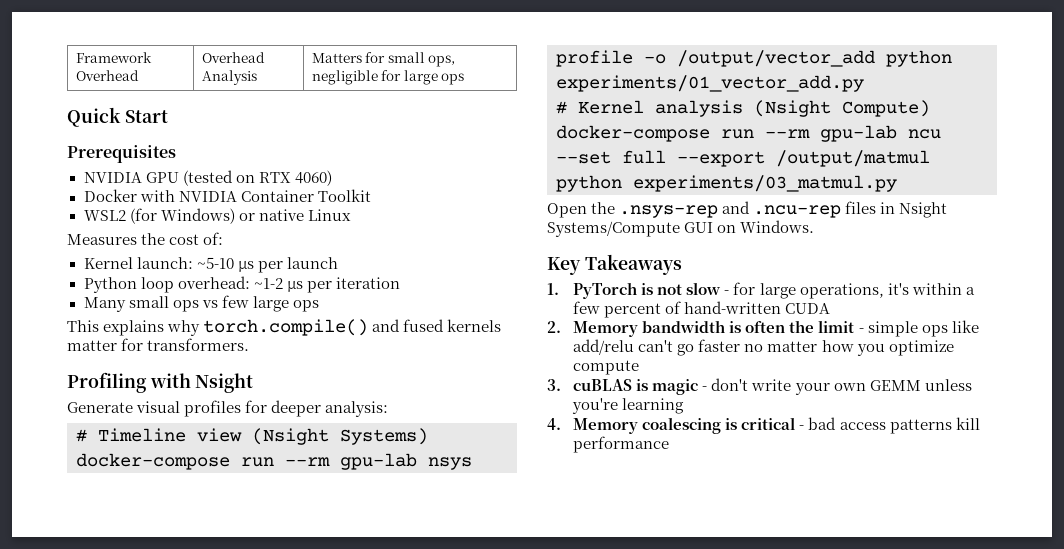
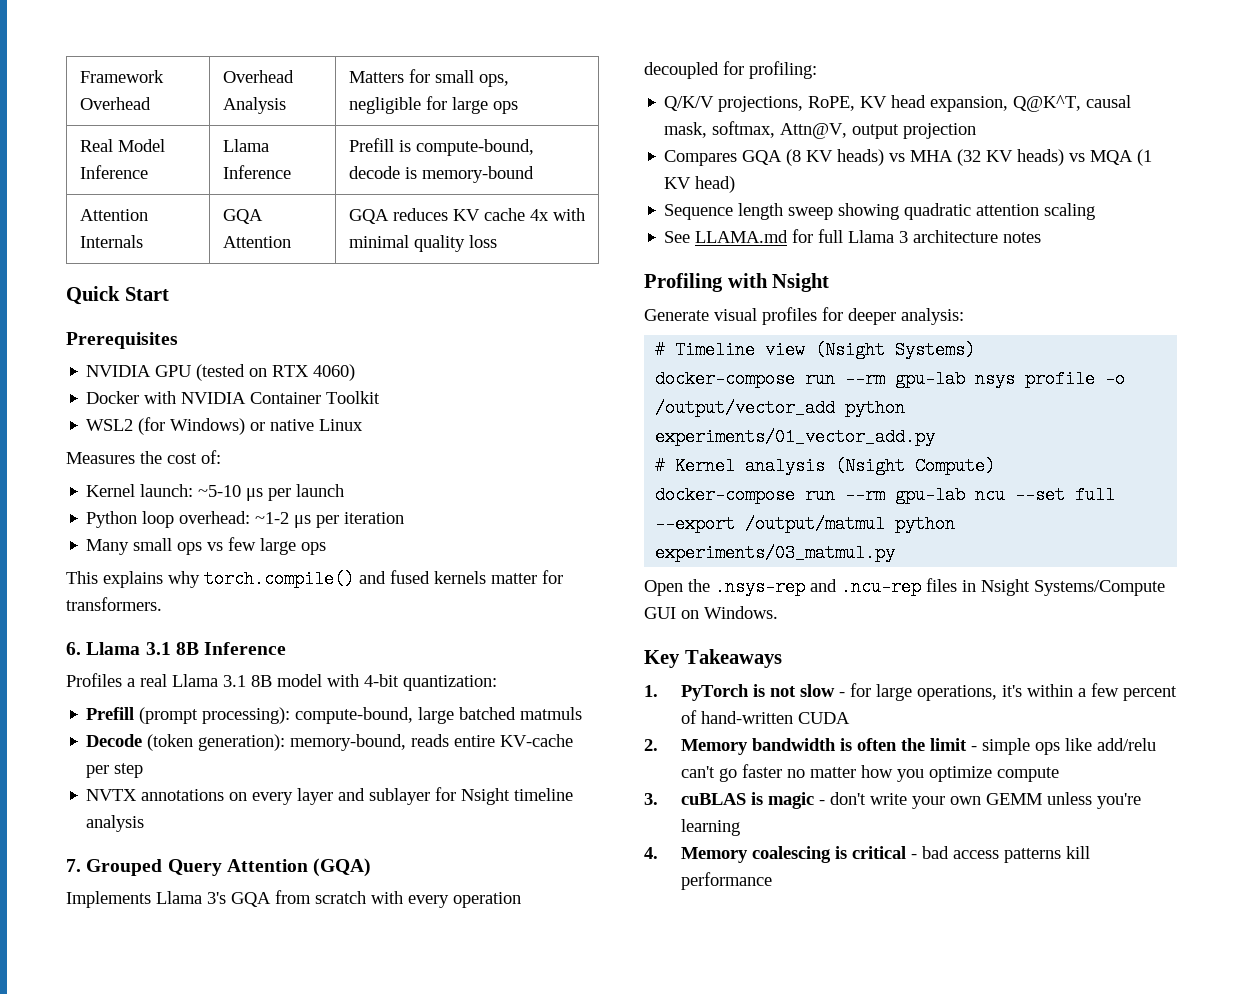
(465, 79) none -> [79,139,165,152] [79,165,148,179] [222,139,269,152] [222,165,291,179] [348,138,534,156] [348,166,534,183] [79,209,148,221] [79,235,143,248] [222,209,263,224] [222,236,291,248] [348,208,585,224] [348,235,497,252] // Real Model Inference | Llama Inference | Prefill is compute-bound, decode is memory-bound // Attention Internals | GQA Attention | GQA reduces KV cache 4x with minimal quality loss
(250, 344) none -> [66,642,287,655] [66,673,497,691] [86,707,583,724] [86,734,574,751] [86,763,144,778] [86,787,574,805] [86,815,145,832] [66,858,372,877] [66,890,521,908] [644,61,817,79] [664,95,1132,112] [664,121,977,139] [664,149,1153,166] [664,176,736,193] [664,203,1096,220] [664,229,1042,243] // 6. Llama 3.1 8B Inference // Profiles a real Llama 3.1 8B model with 4-bit quantization: // Prefill (prompt processing): compute-bound, large batched matmuls // Decode (token generation): memory-bound, reads entire KV-cache per step // NVTX annotations on every layer and sublayer for Nsight timeline analysis // 7. Grouped Query Attention (GQA) // Implements Llama 3's GQA from scratch with every operation decoupled for profiling: // Q/K/V projections, RoPE, KV head expansion, Q@K^T, causal mask, softmax, Attn@V, output projection // Compares GQA (8 KV heads) vs MHA (32 KV heads) vs MQA (1 KV head) // Sequence length sweep showing quadratic attention scaling // See LLAMA.md for full Llama 3 architecture notes

